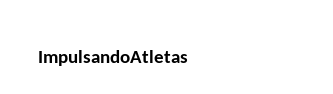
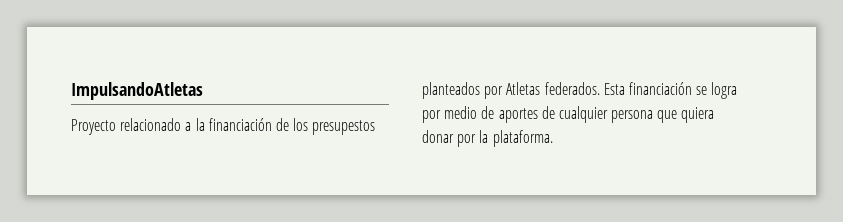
(188, 58) none -> [71,118,376,135] [422,82,738,99] [422,106,715,123] [422,130,553,147] // Proyecto relacionado a la financiación de los presupestos planteados por Atletas federados. Esta financiación se logra por medio de aportes de cualquier persona que quiera donar por la plataforma.

